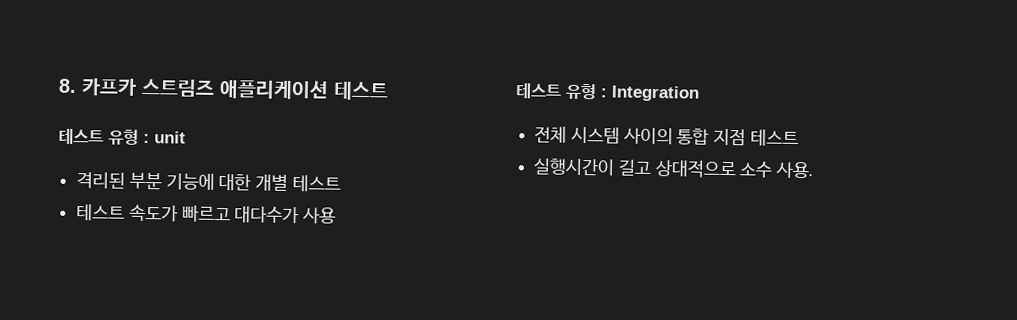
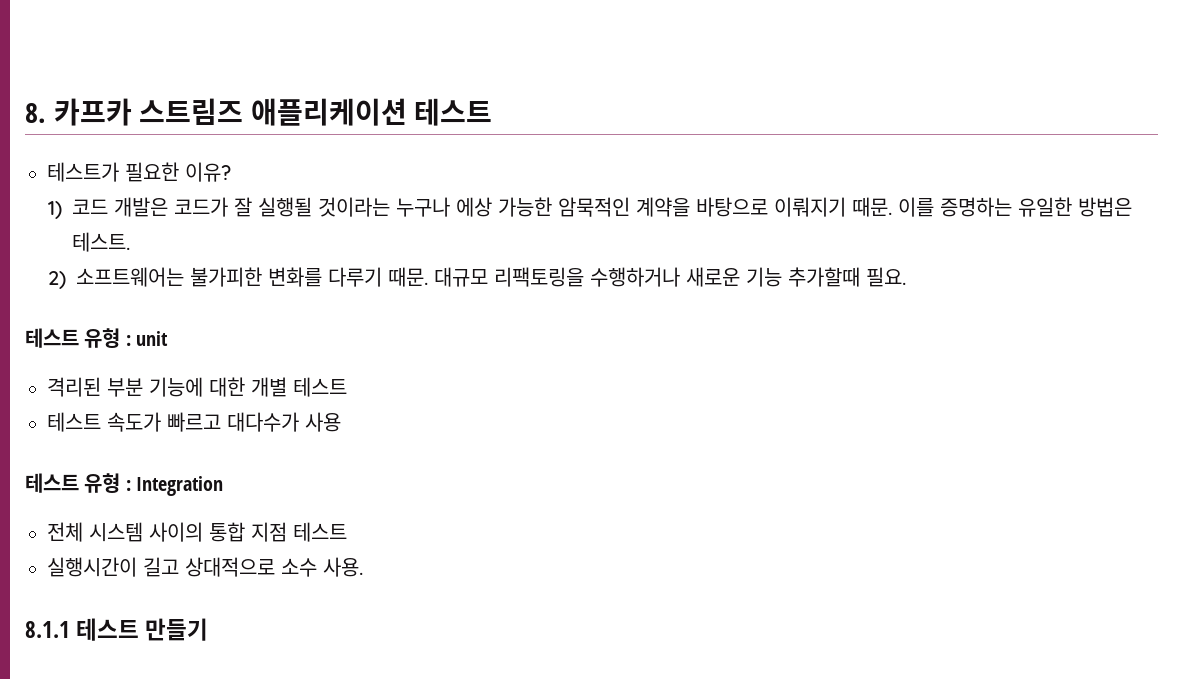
(389, 91) none -> [47,162,231,182] [47,197,1132,219] [71,232,130,252] [47,267,906,289] // 테스트가 필요한 이유? // 1) 코드 개발은 코드가 잘 실행될 것이라는 누구나 에상 가능한 암묵적인 계약을 바탕으로 이뤄지기 때문. 이를 증명하는 유일한 방법은 테스트. // 2) 소프트웨어는 불가피한 변화를 다루기 때문. 대규모 리팩토링을 수행하거나 새로운 기능 추가할때 필요.
(814, 170) none -> [25,618,209,641] // 8.1.1 테스트 만들기

